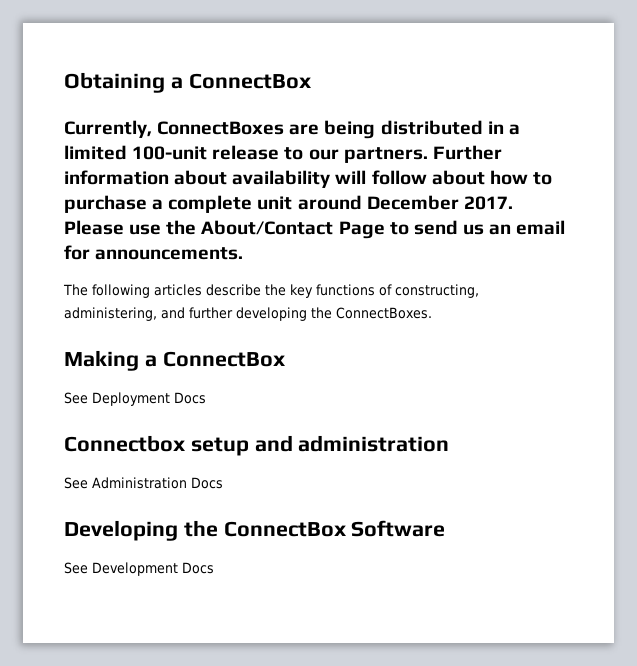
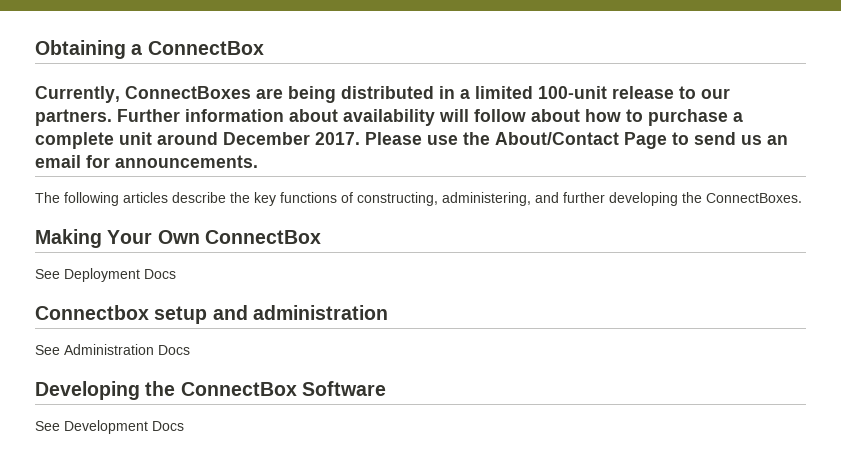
[144,355,157,367] a -> [107,230,200,244] Your Own

